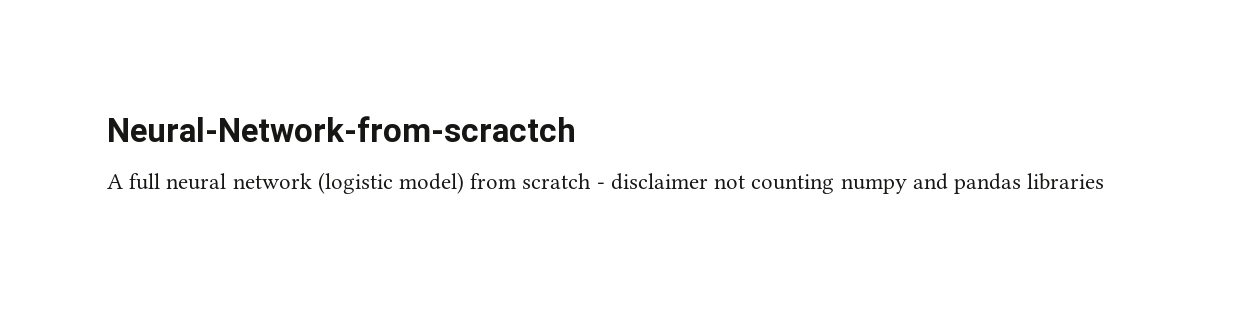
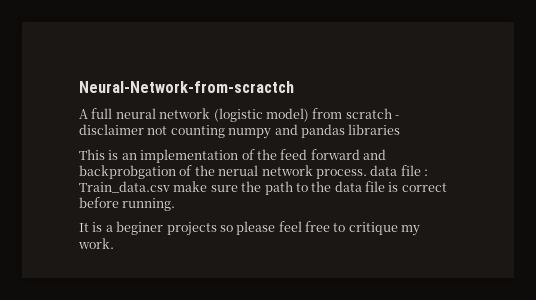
(1105, 181) none -> [79,149,386,163] [79,165,428,179] [79,181,447,195] [79,197,176,211] [79,221,421,236] [78,238,114,249] // This is an implementation of the feed forward and backprobgation of the nerual network process. data file : Train_data.csv make sure the path to the data file is correct before running. // It is a beginer projects so please feel free to critique my work.

